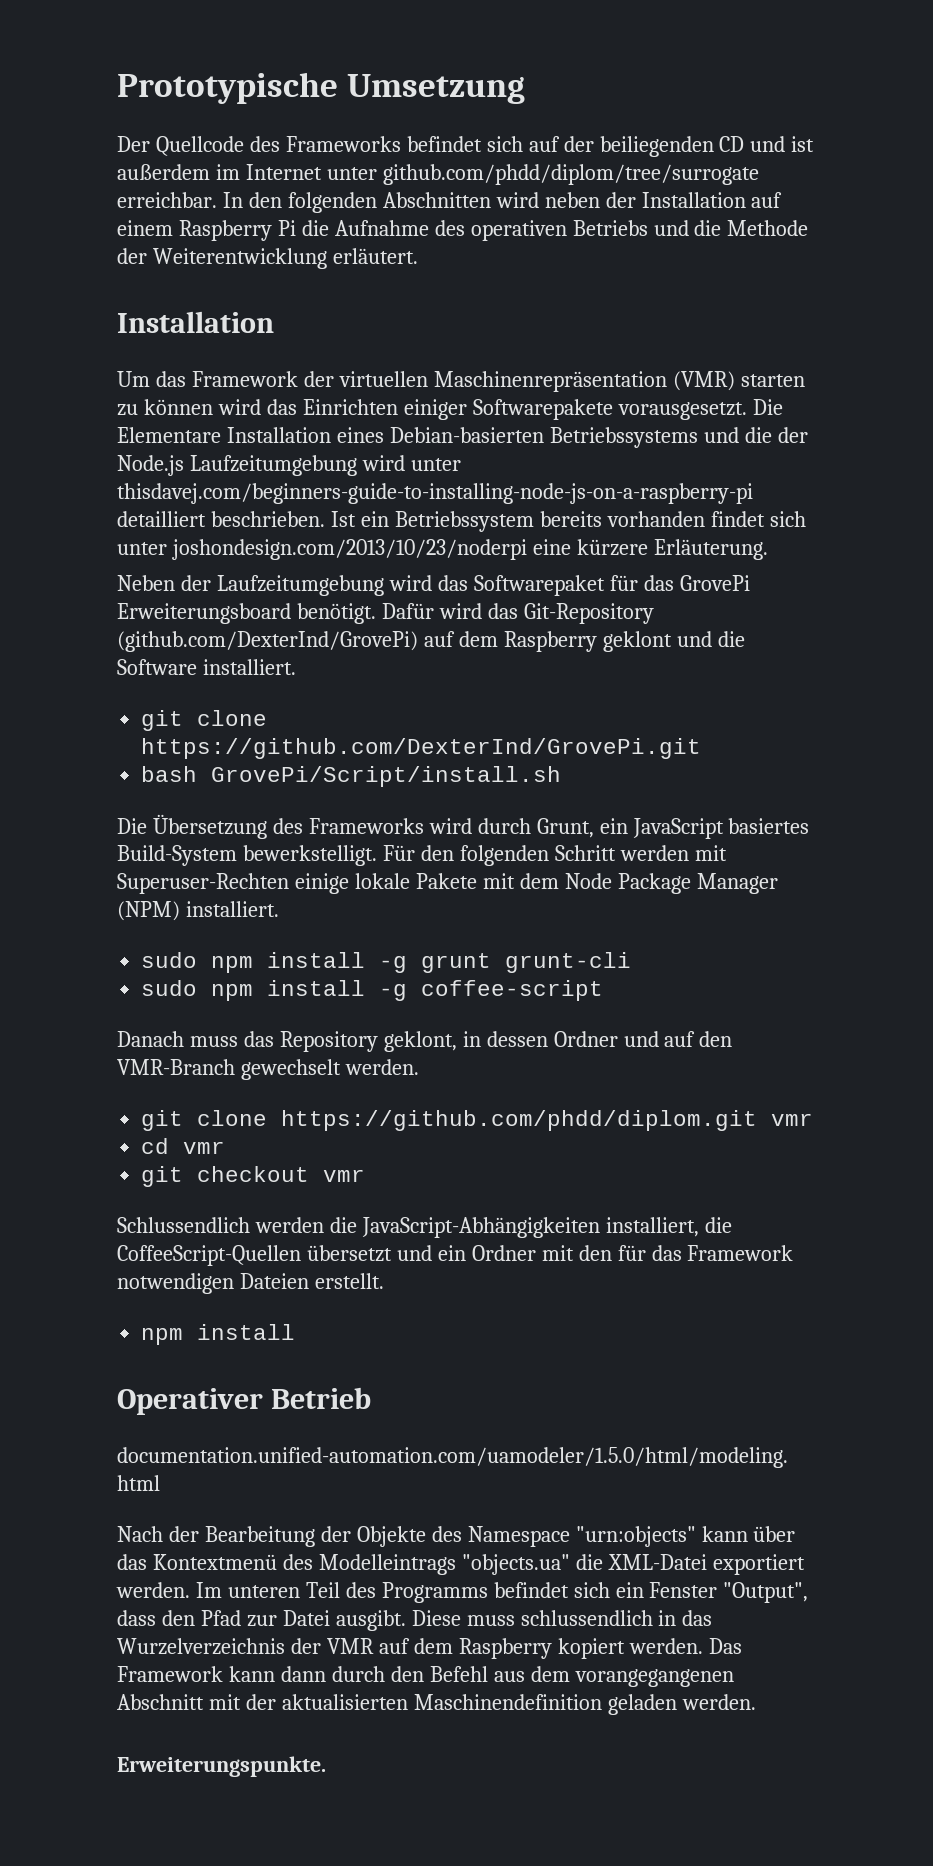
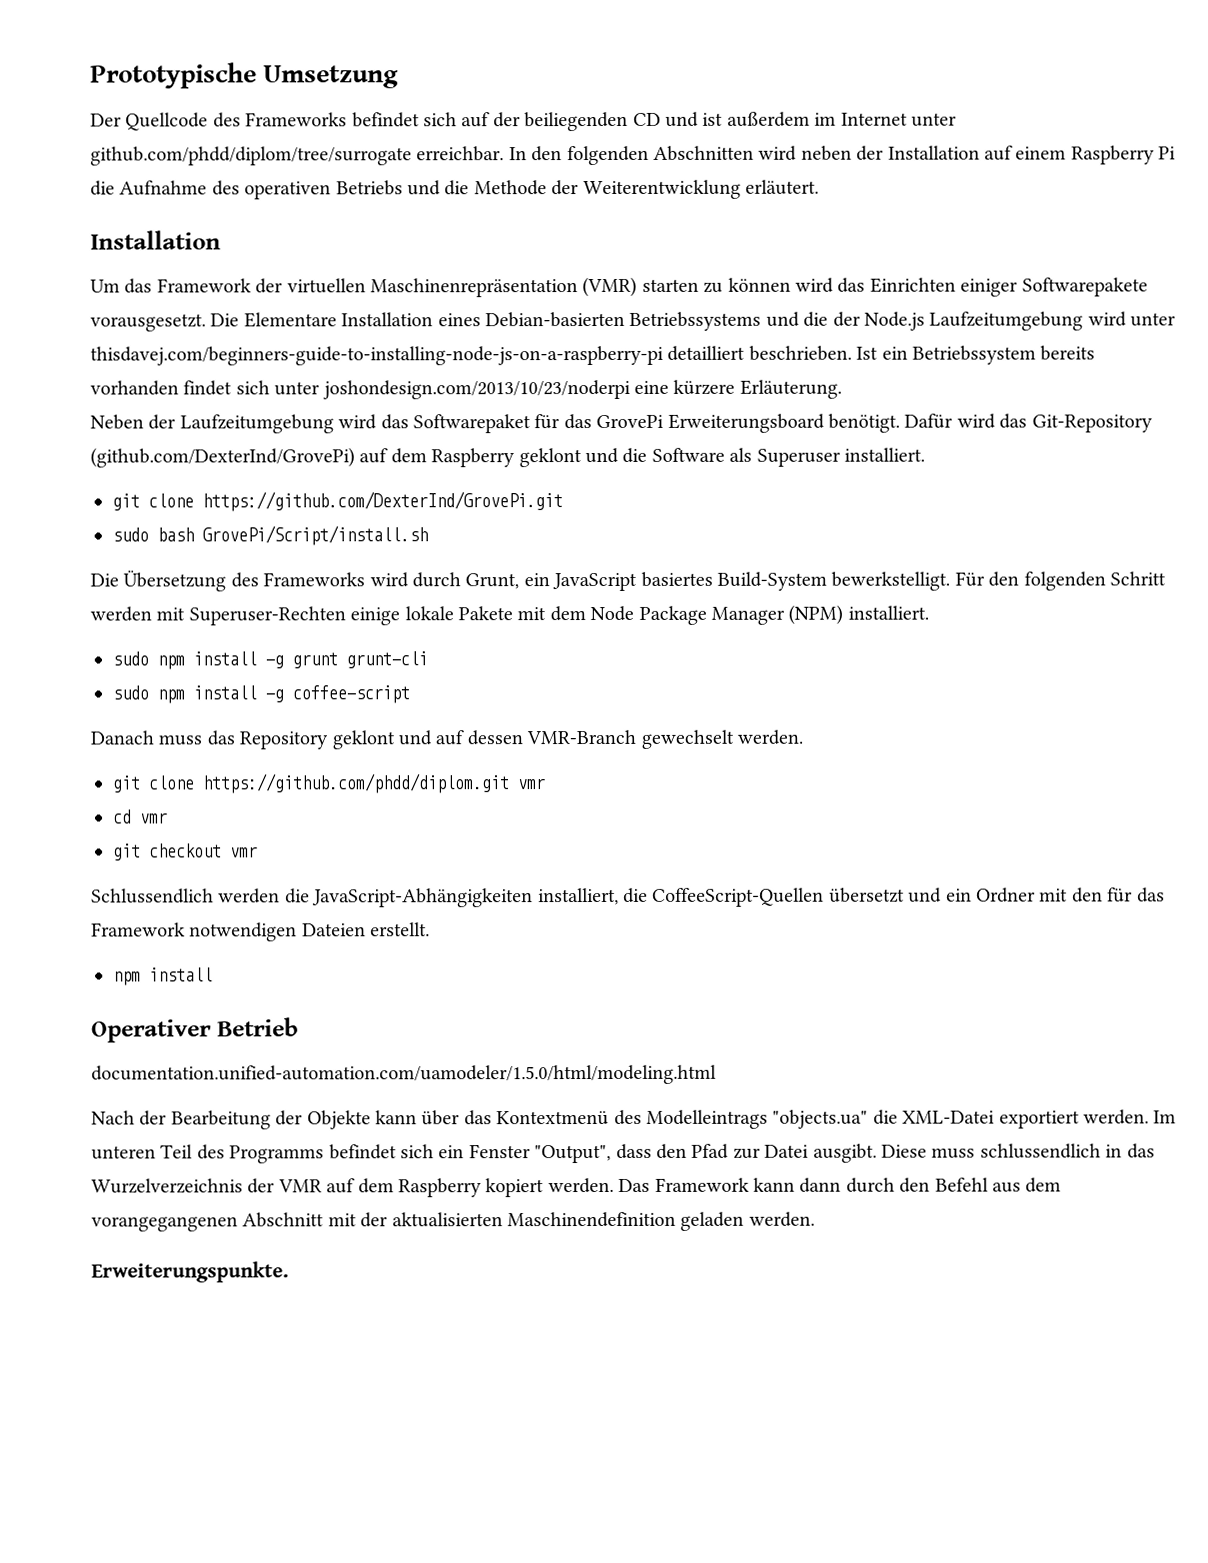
(197, 667) none -> [729,447,841,467] als Superuser
(702, 748) none -> [112,527,149,542] sudo
[383,1031,618,1052] geklont, in dessen Ordner -> [331,730,395,750] geklont
[699,1031,733,1047] den -> [466,730,523,746] dessen
[431,1526,696,1547] des Namespace "urn:objects" -> (371, 1120) none

